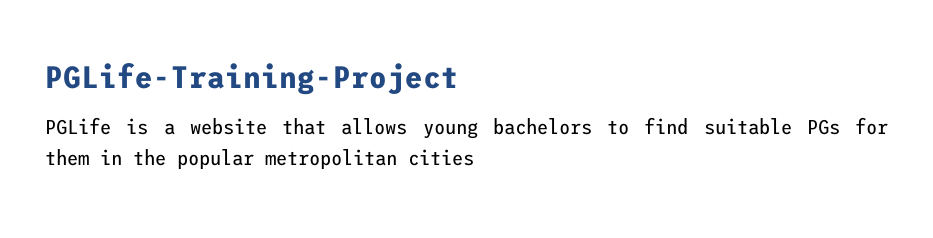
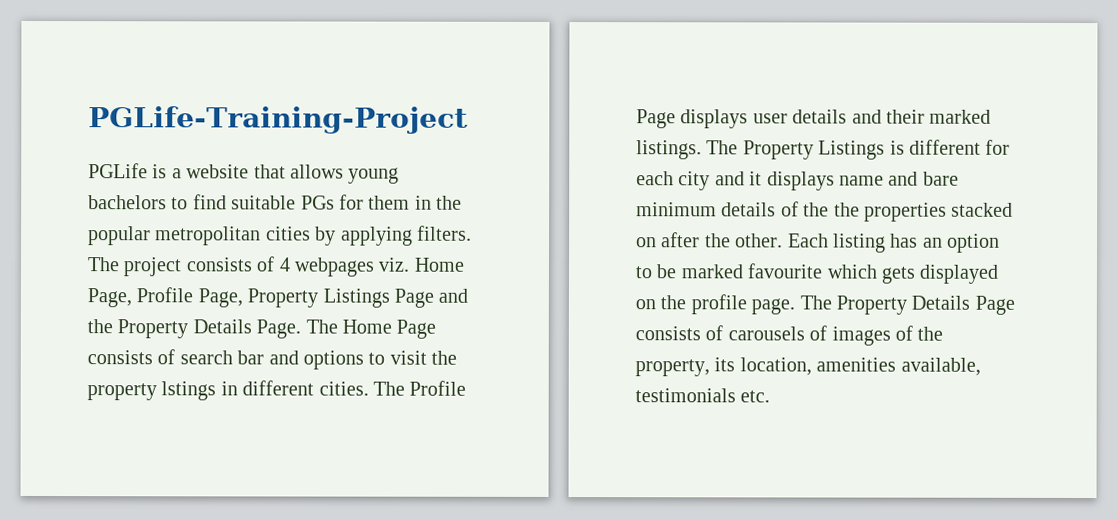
(474, 157) none -> [315,225,472,246] [87,256,465,277] [87,287,469,308] [87,319,437,339] [87,349,458,370] [87,380,467,401] [636,109,992,129] [636,139,1011,160] [636,171,959,191] [636,201,1014,222] [636,232,1001,253] [635,263,999,284] [635,294,1015,315] [635,325,944,346] [635,357,981,377] [635,388,771,403] by applying filters. The project consists of 4 webpages viz. Home Page, Profile Page, Property Listings Page and the Property Details Page. The Home Page consists of search bar and options to visit the property lstings in different cities. The Profile Page displays user details and their marked listings. The Property Listings is different for each city and it displays name and bare minimum details of the the properties stacked on after the other. Each listing has an option to be marked favourite which gets displayed on the profile page. The Property Details Page consists of carousels of images of the property, its location, amenities available, testimonials etc.

